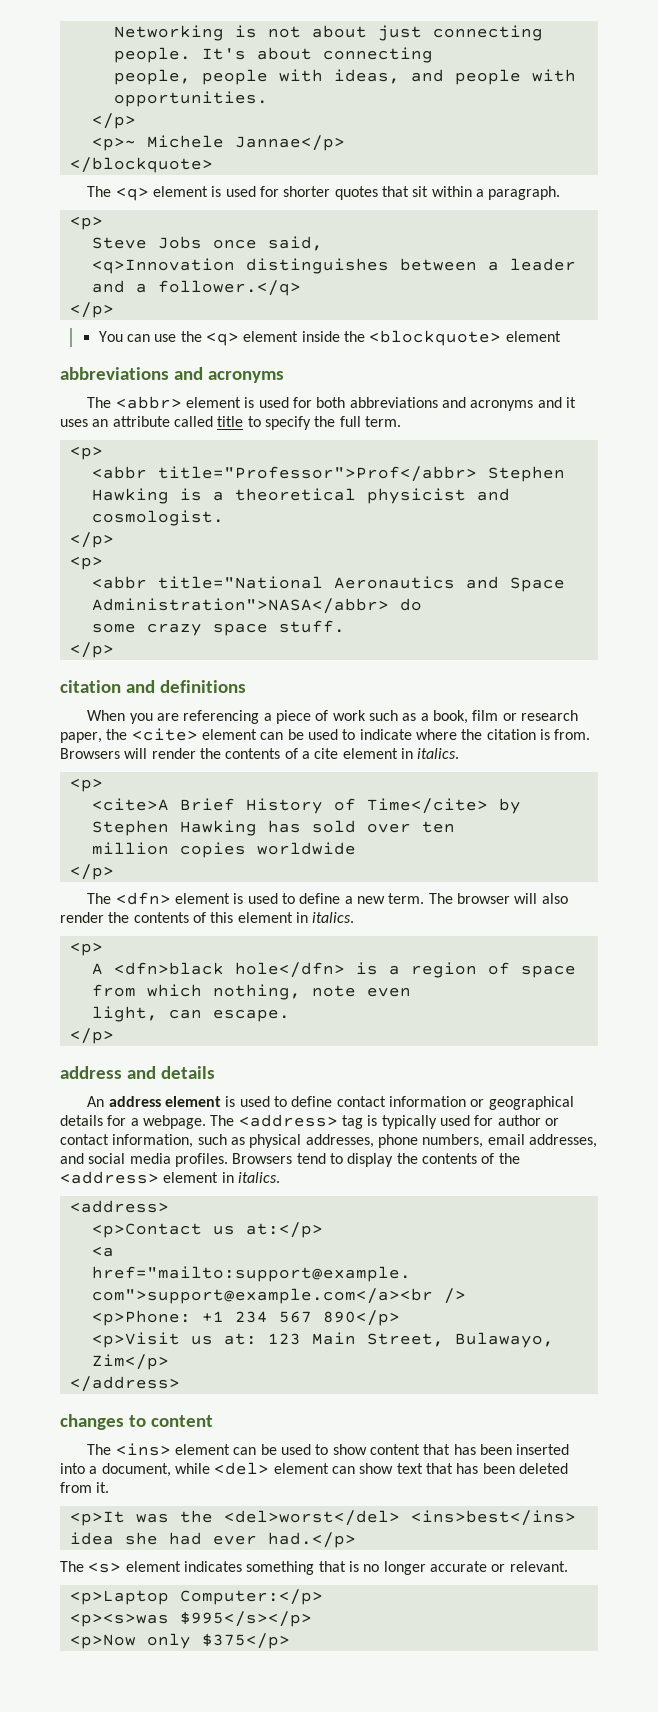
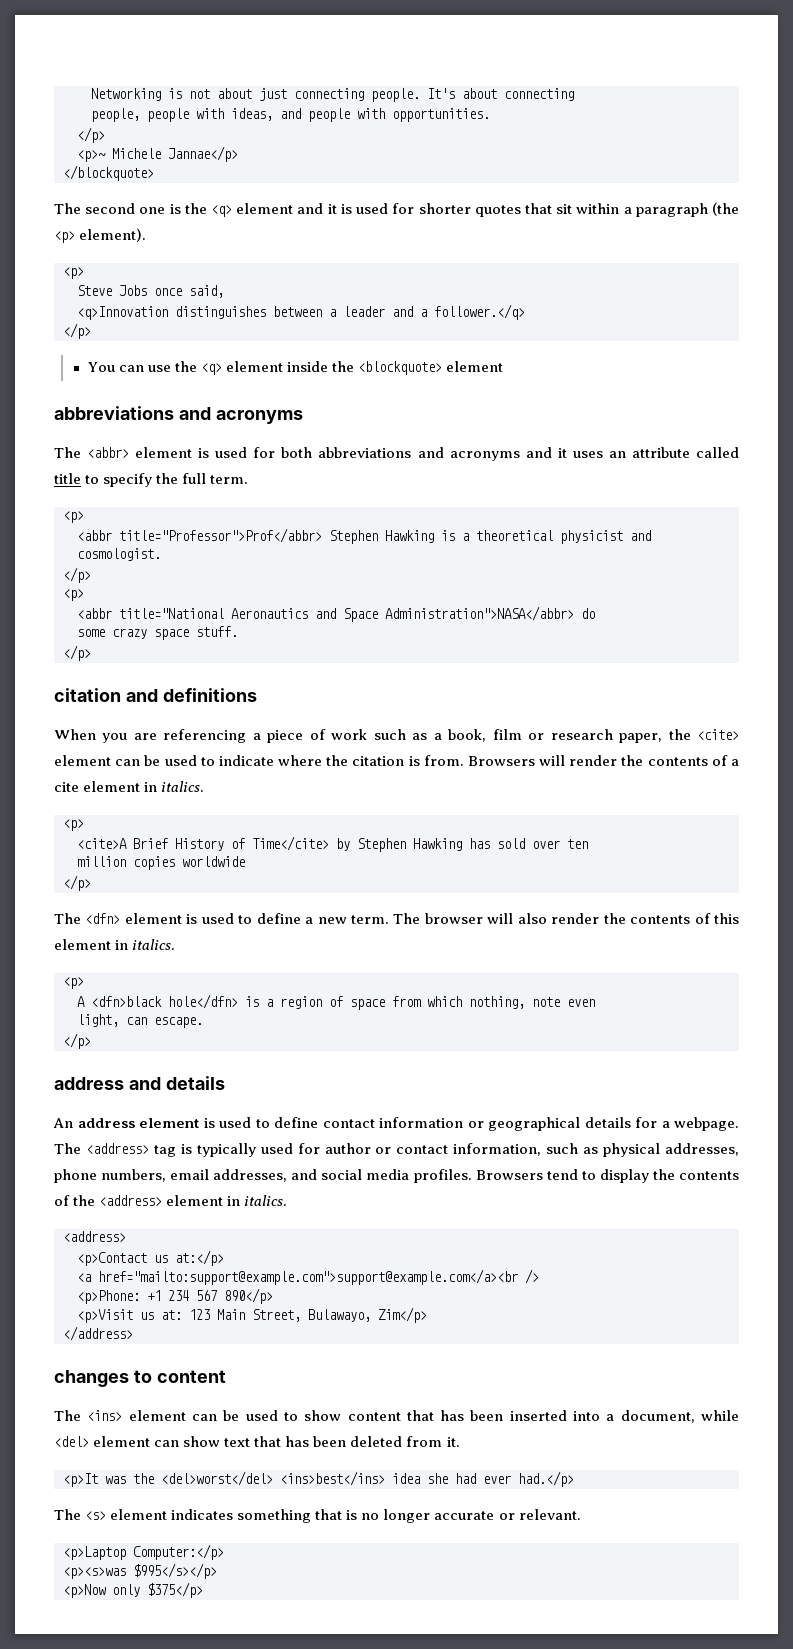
[115,186,209,201] <q> element -> [85,203,337,217] second one is the <q> element and it
[488,186,561,200] paragraph. -> [635,202,740,217] [54,228,147,243] paragraph (the <p> element).

